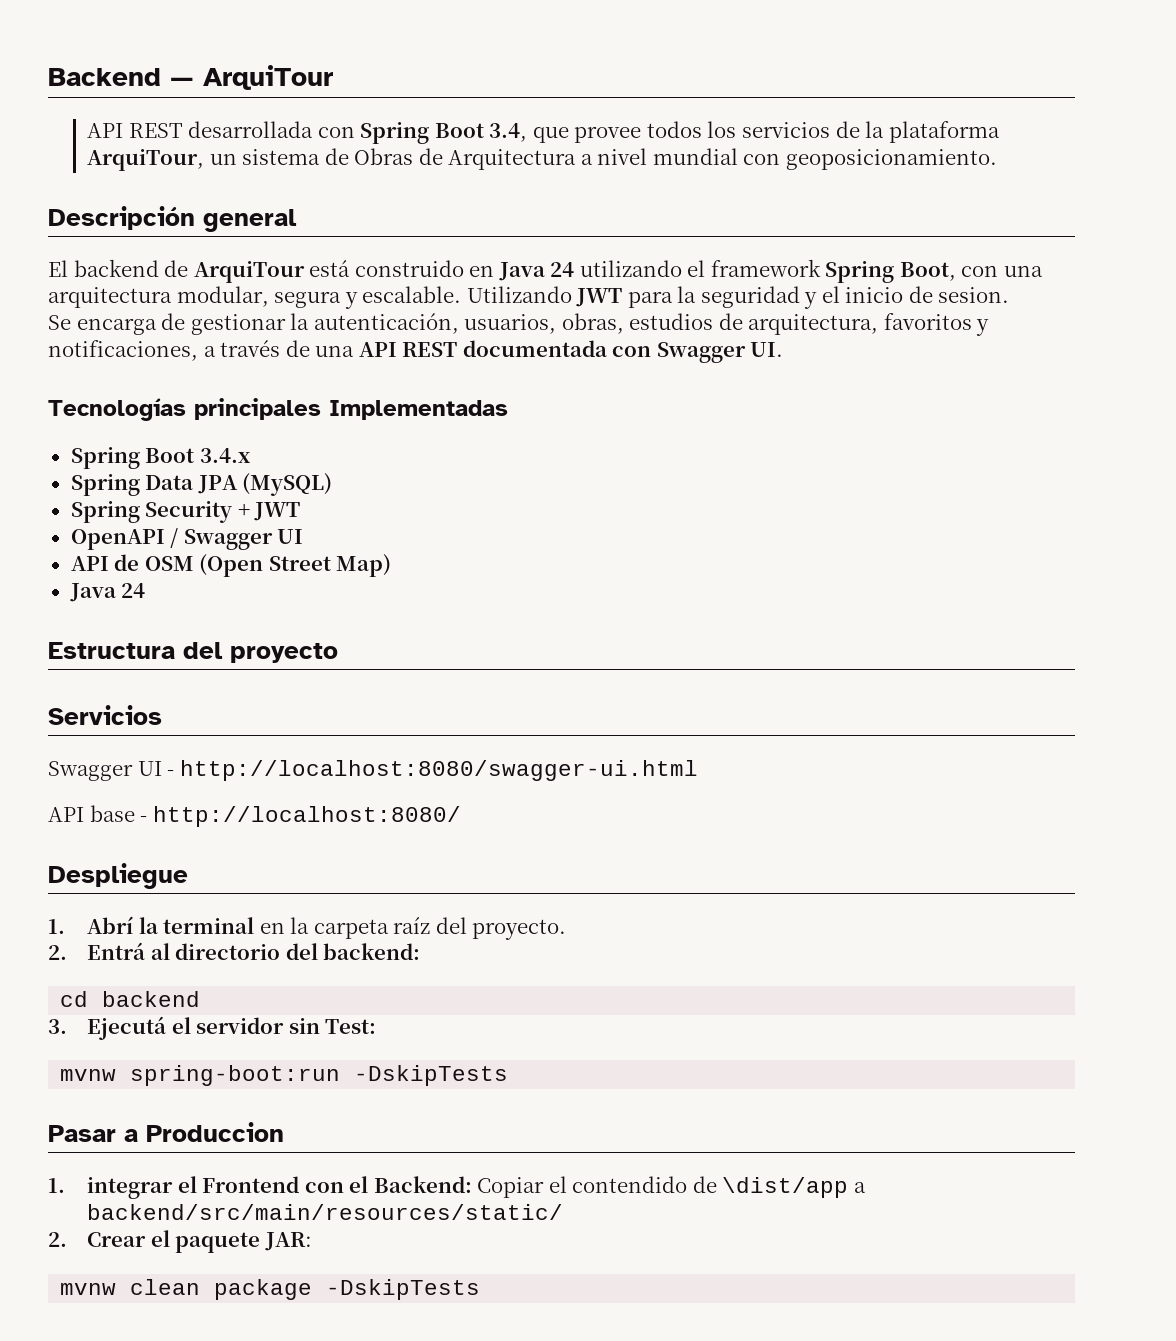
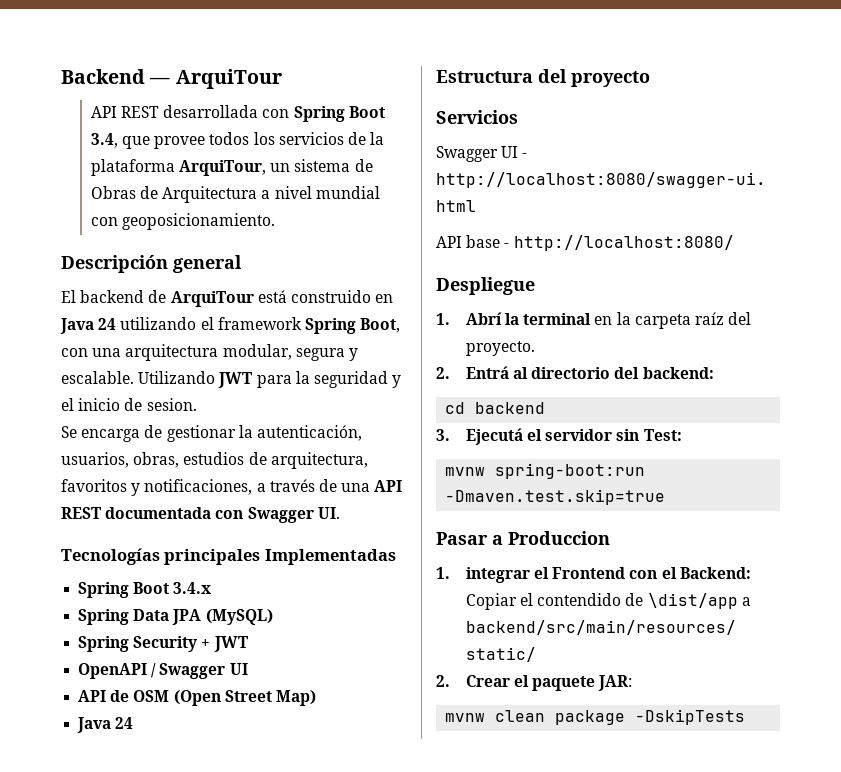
[354,1065,509,1086] -DskipTests -> [445,489,666,505] -Dmaven.test.skip=true

